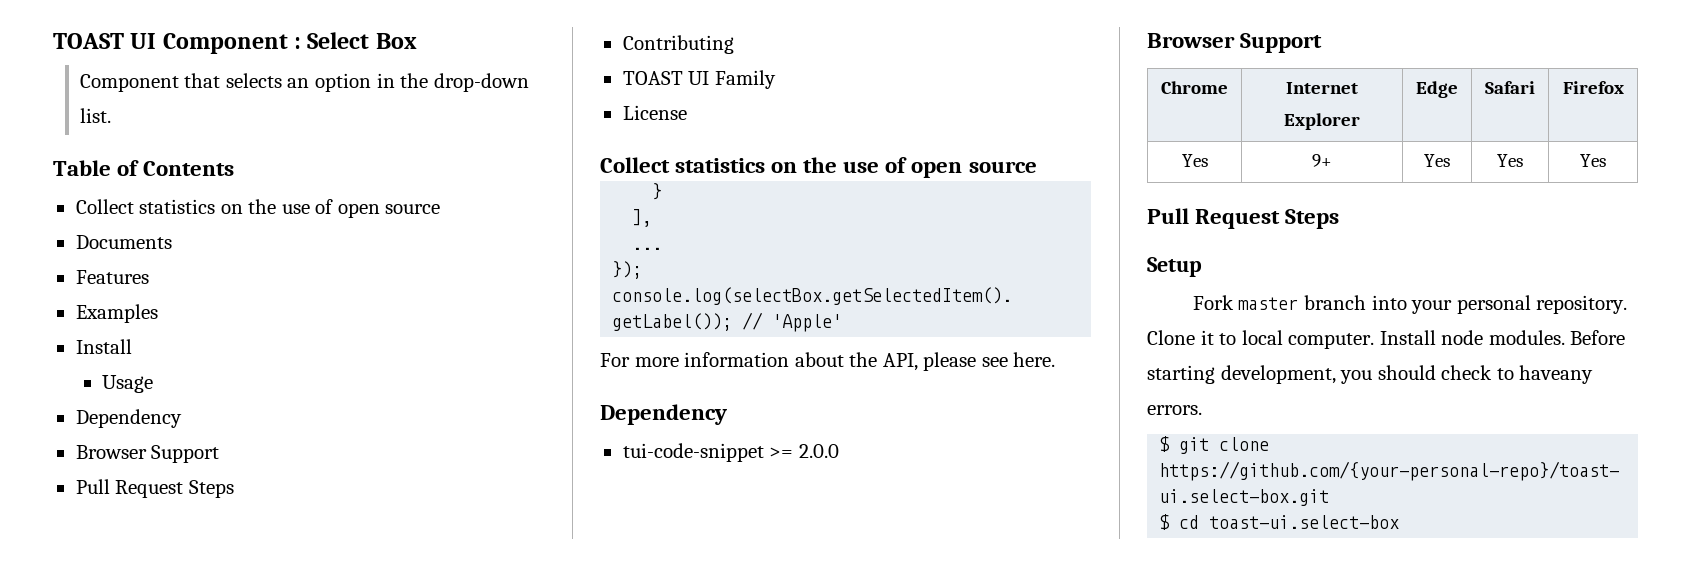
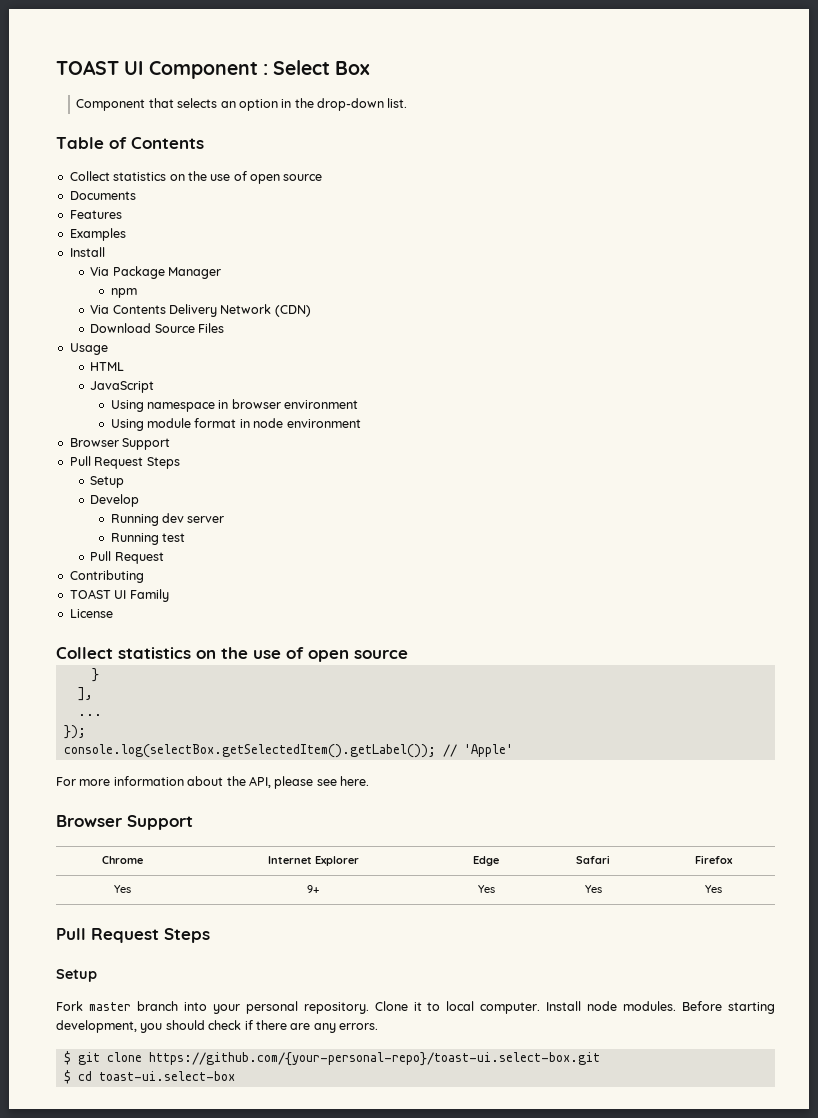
[102,375,154,393] [75,409,182,428] Usage // Dependency -> [90,266,221,279] [110,288,137,298] [90,304,311,317] [90,323,224,333] [69,343,108,355] [90,362,125,371] [90,381,155,393] [110,399,359,412] [110,418,361,431] Via Package Manager // npm // Via Contents Delivery Network (CDN) // Download Source Files // Usage // HTML // JavaScript // Using namespace in browser environment // Using module format in node environment
(234, 489) none -> [90,476,125,488] [90,494,140,507] [110,513,225,526] [110,533,185,545] [90,551,164,564] // Setup // Develop // Running dev server // Running test // Pull Request
[600,404,727,425] [622,443,839,462] // Dependency // tui-code-snippet >= 2.0.0 -> (369, 781) none
[1496,365,1594,384] to haveany -> [244,1020,336,1033] if there are any

